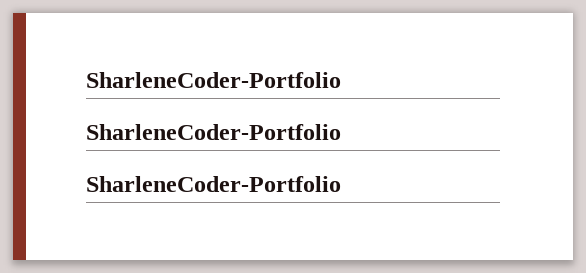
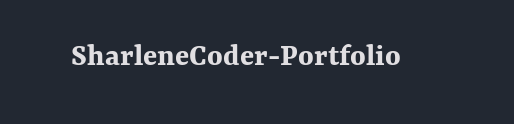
[86,72,341,88] [86,124,341,140] [86,176,341,192] SharleneCoder-Portfolio // SharleneCoder-Portfolio // SharleneCoder-Portfolio -> [71,44,401,65] SharleneCoder-Portfolio

